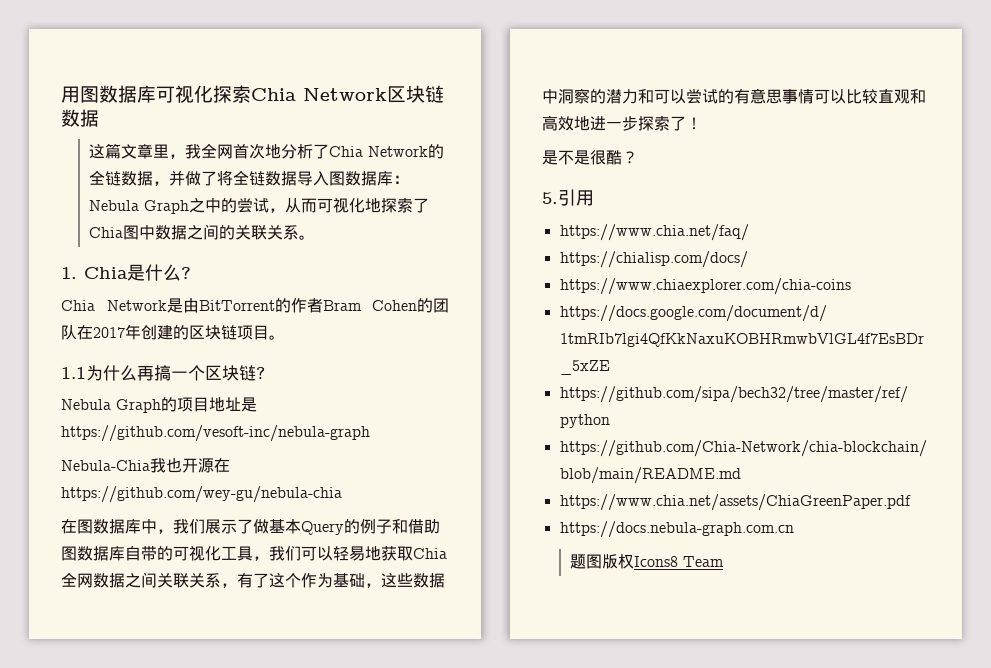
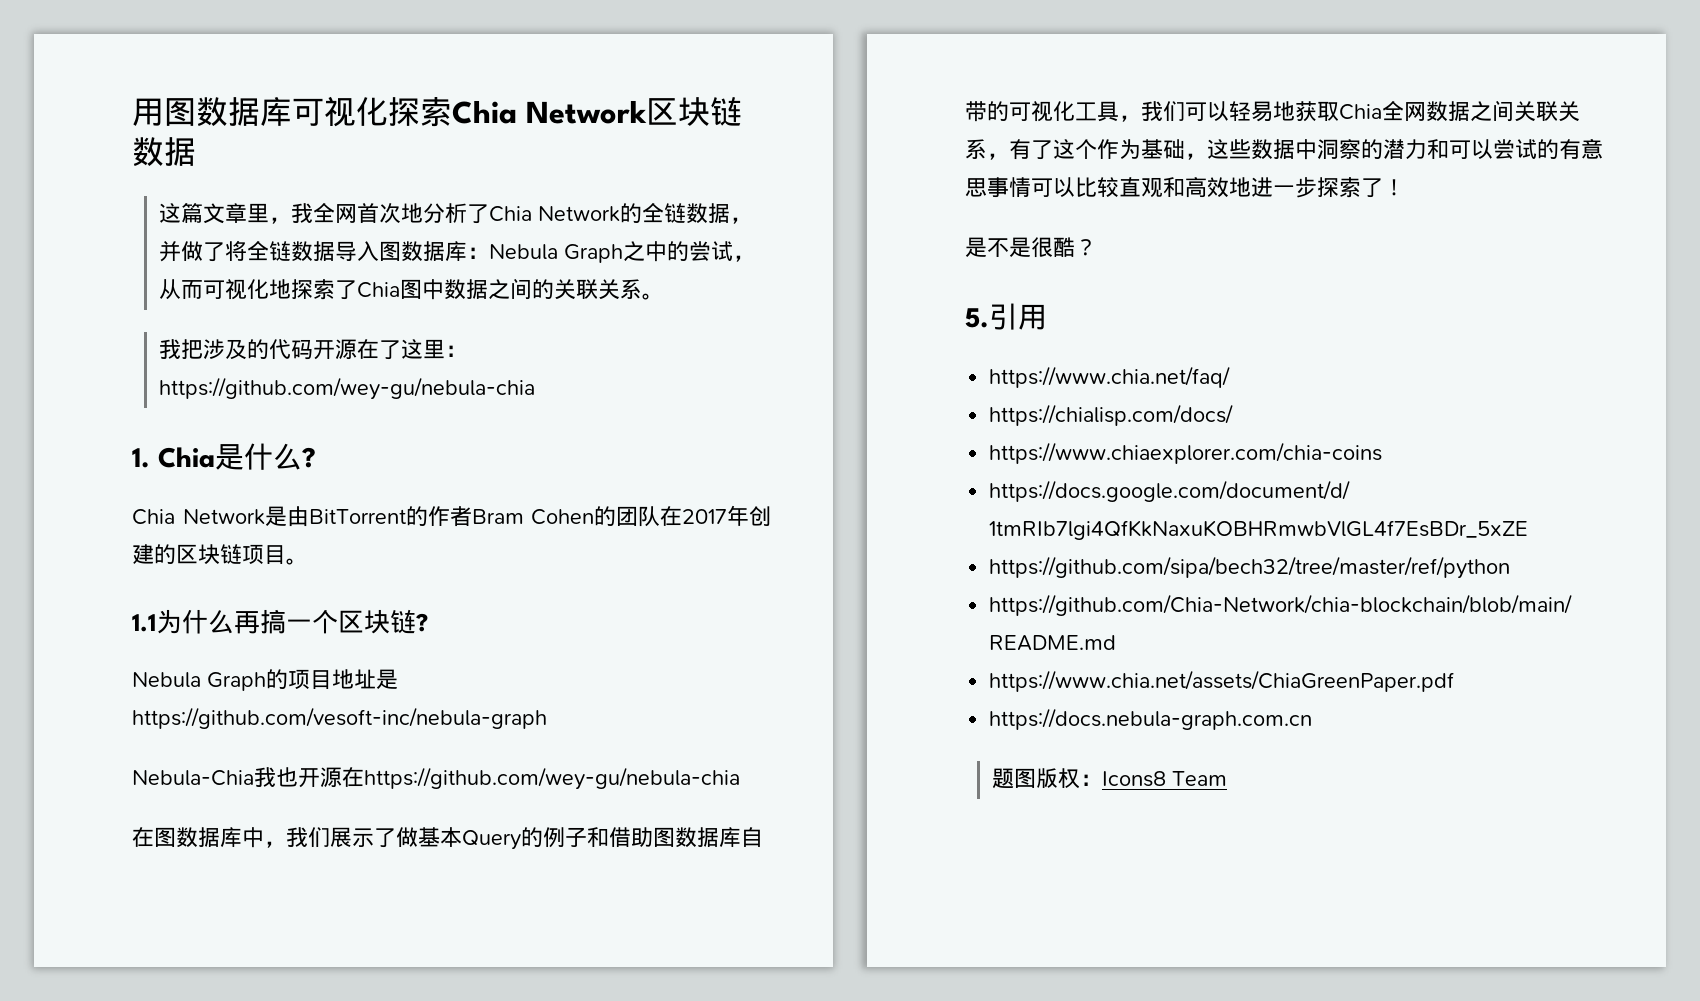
(316, 237) none -> [159,339,468,360] [159,377,536,400] // 我把涉及的代码开源在了这里：https://github.com/wey-gu/nebula-chia
(635, 561) none -> [1080,774,1103,786] ：

